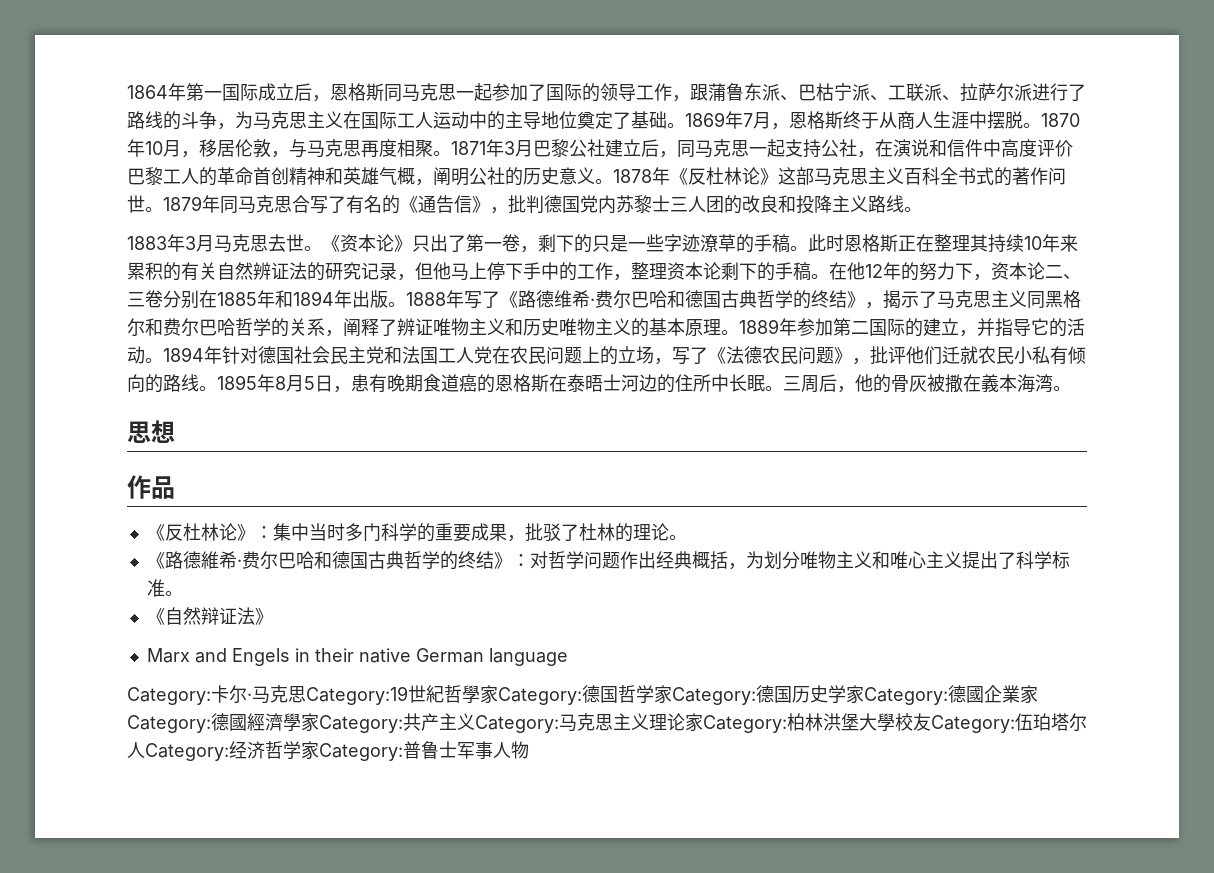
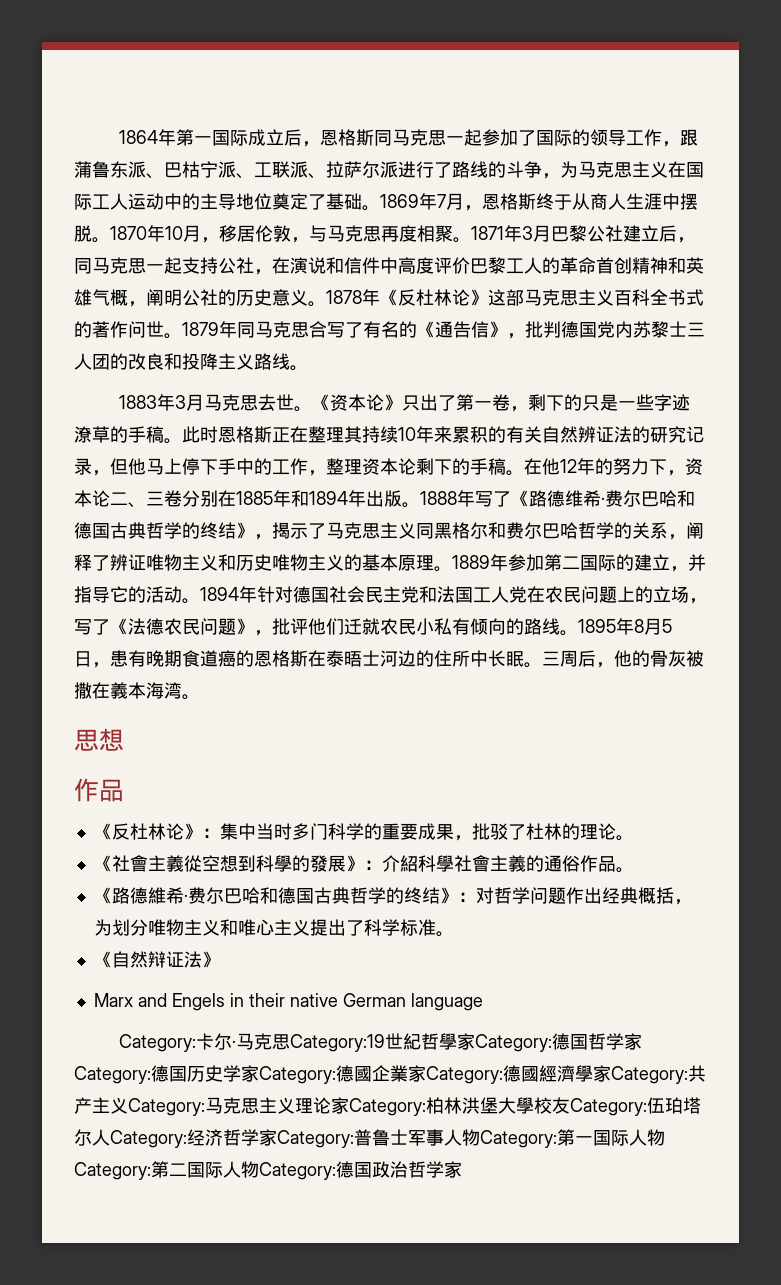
(687, 537) none -> [93,855,634,873] // 《社會主義從空想到科學的發展》：介紹科學社會主義的通俗作品。
(529, 750) none -> [480,1129,665,1148] [74,1161,462,1180] Category:第一国际人物Category:第二国际人物Category:德国政治哲学家

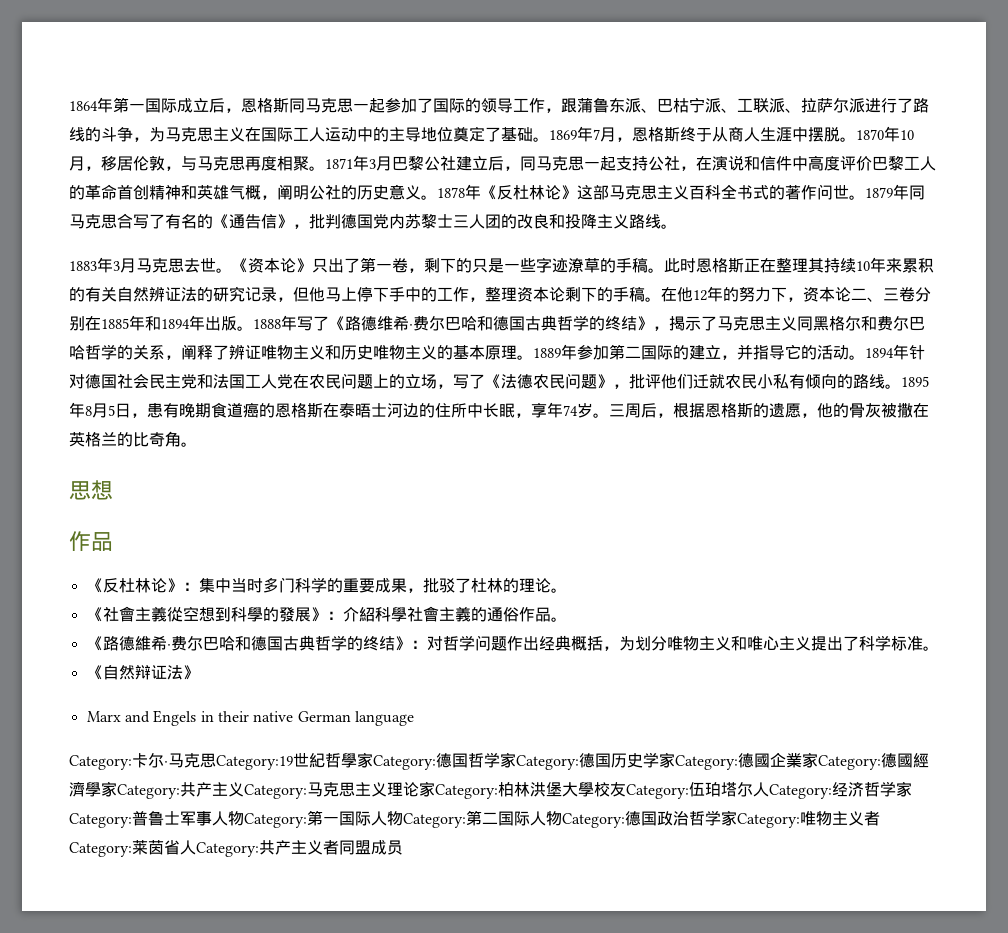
[524,650,704,668] [74,682,182,699] 。三周后，他的骨灰被撒在義本海湾 -> [515,402,929,418] [69,431,181,447] ，享年74岁。三周后，根据恩格斯的遗愿，他的骨灰被撒在英格兰的比奇角
(462, 1169) none -> [737,811,880,828] [69,840,403,857] Category:唯物主义者Category:莱茵省人Category:共产主义者同盟成员

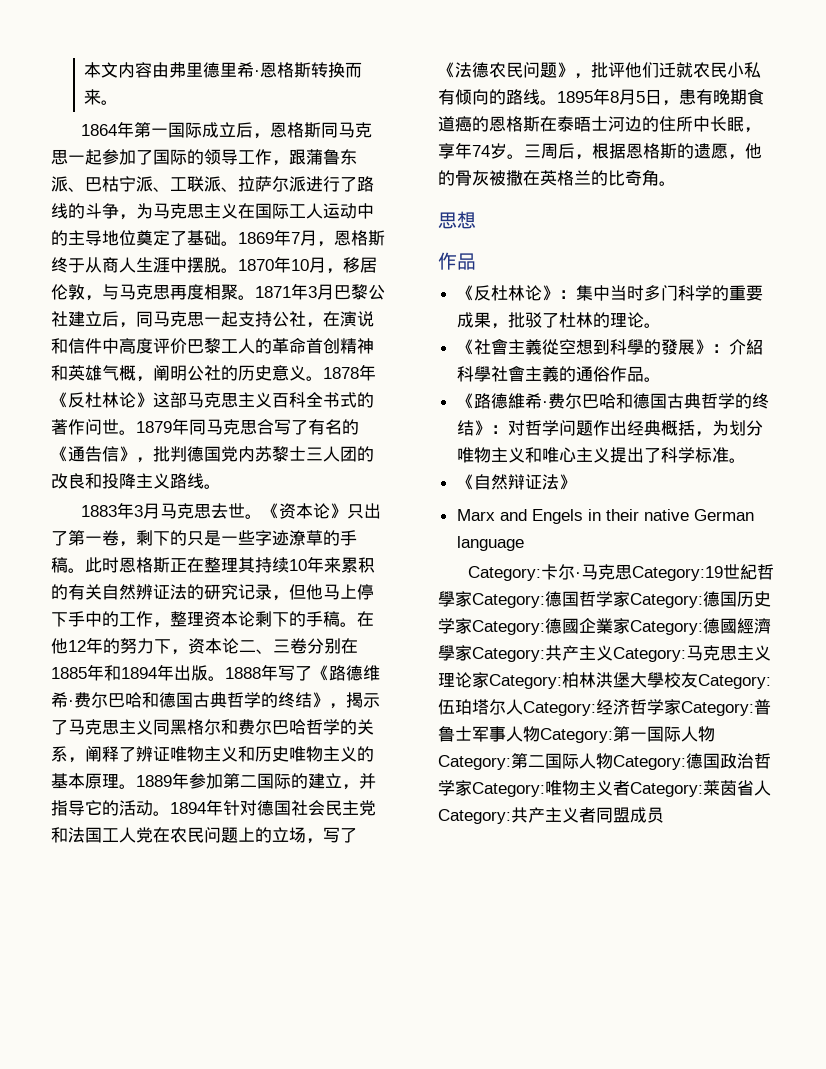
(69, 106) none -> [84,62,363,78] [84,89,119,105] 本文内容由弗里德里希·恩格斯转换而来。 //

